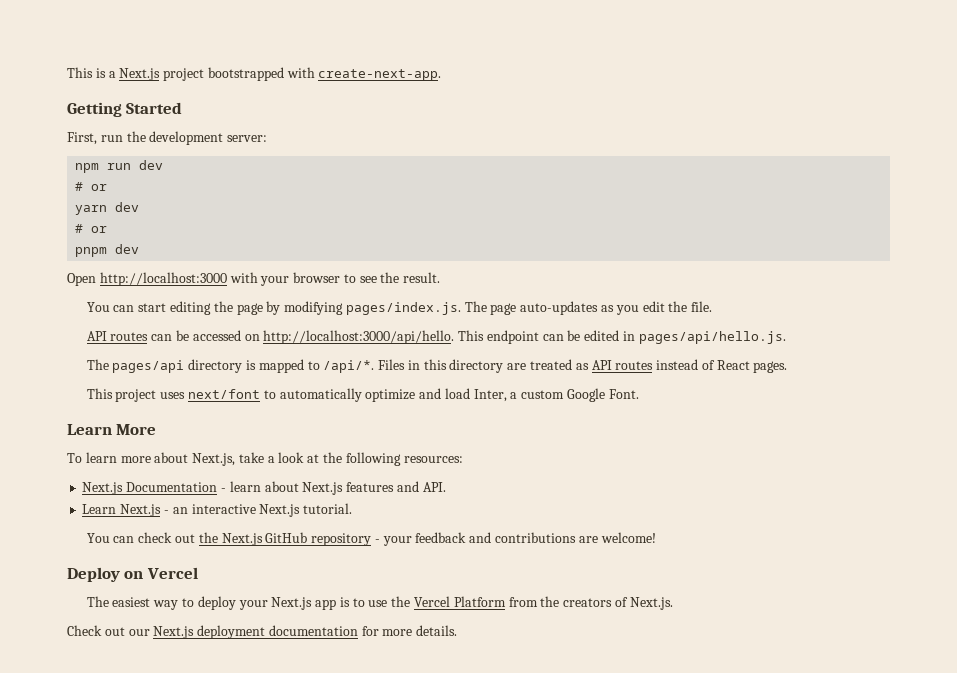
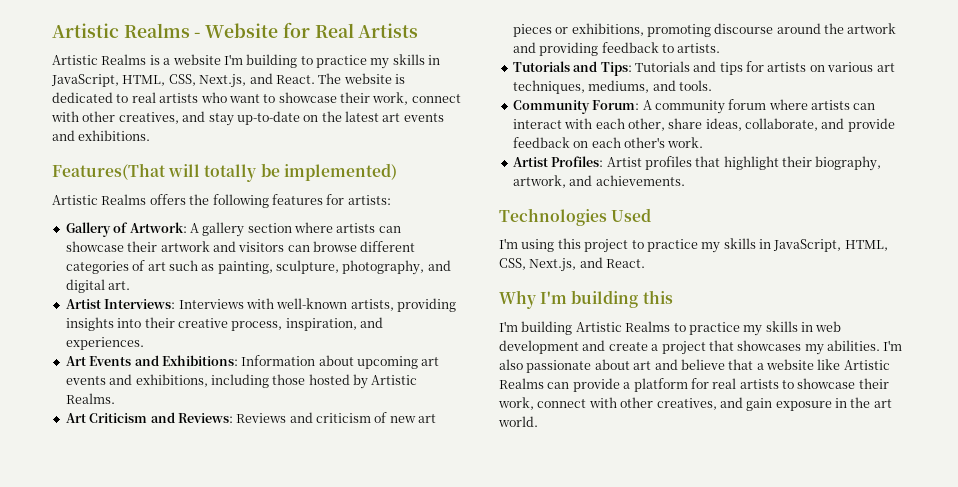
[67,67,442,81] [67,102,183,117] [67,131,268,145] [75,160,164,173] [75,182,108,191] [75,202,140,215] [75,224,108,233] [75,244,140,257] [67,272,441,286] [86,301,713,315] [86,330,786,344] [86,359,788,373] [86,388,639,402] [67,424,157,435] [67,452,463,466] [82,481,446,495] [82,503,353,517] [86,532,656,546] [67,567,198,582] [86,596,673,610] [67,625,458,639] This is a Next.js project bootstrapped with create-next-app. // Getting Started // First, run the development server: // npm run dev // # or // yarn dev // # or // pnpm dev // Open http://localhost:3000 with your browser to see the result. // You can start editing the page by modifying pages/index.js. The page auto-updates as you edit the file. // API routes can be accessed on http://localhost:3000/api/hello. This endpoint can be edited in pages/api/hello.js. // The pages/api directory is mapped to /api/*. Files in this directory are treated as API routes instead of React pages. // This project uses next/font to automatically optimize and load Inter, a custom Google Font. // Learn More // To learn more about Next.js, take a look at the following resources: // Next.js Documentation - learn about Next.js features and API. // Learn Next.js - an interactive Next.js tutorial. // You can check out the Next.js GitHub repository - your feedback and contributions are welcome! // Deploy on Vercel // The easiest way to deploy your Next.js app is to use the Vercel Platform from the creators of Next.js. // Check out our Next.js deployment documentation for more details. -> [52,22,419,38] [52,54,441,69] [51,73,405,88] [52,92,461,105] [51,111,444,126] [52,130,151,141] [52,163,397,182] [52,194,391,208] [65,222,401,237] [65,241,416,252] [65,260,451,275] [65,279,131,293] [65,298,456,312] [65,317,383,331] [65,337,144,350] [65,355,440,369] [65,374,418,389] [65,393,115,404] [65,412,437,423] [512,23,897,37] [512,42,721,56] [512,61,895,76] [512,80,712,94] [512,99,876,114] [512,118,895,132] [512,137,704,148] [512,156,882,171] [512,175,685,188] [499,208,652,226] [499,238,888,253] [499,257,646,272] [499,290,673,309] [499,321,842,336] [499,340,903,355] [499,359,890,373] [499,378,889,392] [498,397,892,411] [498,416,538,427] Artistic Realms - Website for Real Artists // Artistic Realms is a website I'm building to practice my skills in JavaScript, HTML, CSS, Next.js, and React. The website is dedicated to real artists who want to showcase their work, connect with other creatives, and stay up-to-date on the latest art events and exhibitions. // Features(That will totally be implemented) // Artistic Realms offers the following features for artists: // Gallery of Artwork: A gallery section where artists can showcase their artwork and visitors can browse different categories of art such as painting, sculpture, photography, and digital art. // Artist Interviews: Interviews with well-known artists, providing insights into their creative process, inspiration, and experiences. // Art Events and Exhibitions: Information about upcoming art events and exhibitions, including those hosted by Artistic Realms. // Art Criticism and Reviews: Reviews and criticism of new art pieces or exhibitions, promoting discourse around the artwork and providing feedback to artists. // Tutorials and Tips: Tutorials and tips for artists on various art techniques, mediums, and tools. // Community Forum: A community forum where artists can interact with each other, share ideas, collaborate, and provide feedback on each other's work. // Artist Profiles: Artist profiles that highlight their biography, artwork, and achievements. // Technologies Used // I'm using this project to practice my skills in JavaScript, HTML, CSS, Next.js, and React. // Why I'm building this // I'm building Artistic Realms to practice my skills in web development and create a project that showcases my abilities. I'm also passionate about art and believe that a website like Artistic Realms can provide a platform for real artists to showcase their work, connect with other creatives, and gain exposure in the art world.

